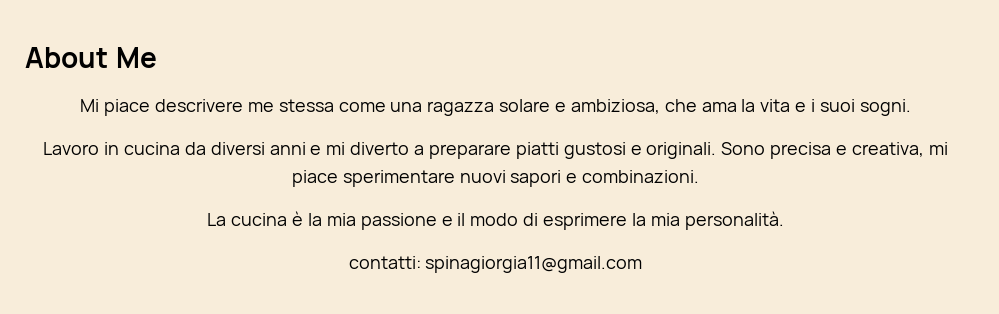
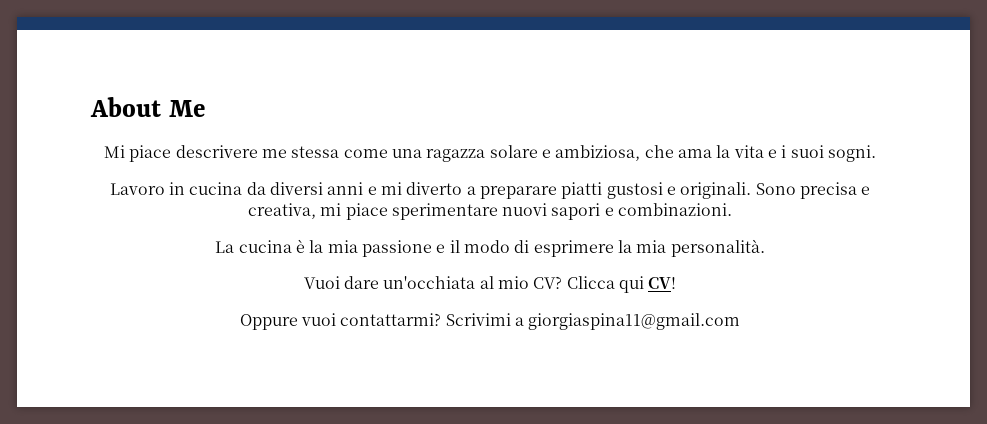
[348,256,643,273] contatti: spinagiorgia11@gmail.com -> [303,276,677,293] [239,313,741,330] Vuoi dare un'occhiata al mio CV? Clicca qui CV! // Oppure vuoi contattarmi? Scrivimi a giorgiaspina11@gmail.com

